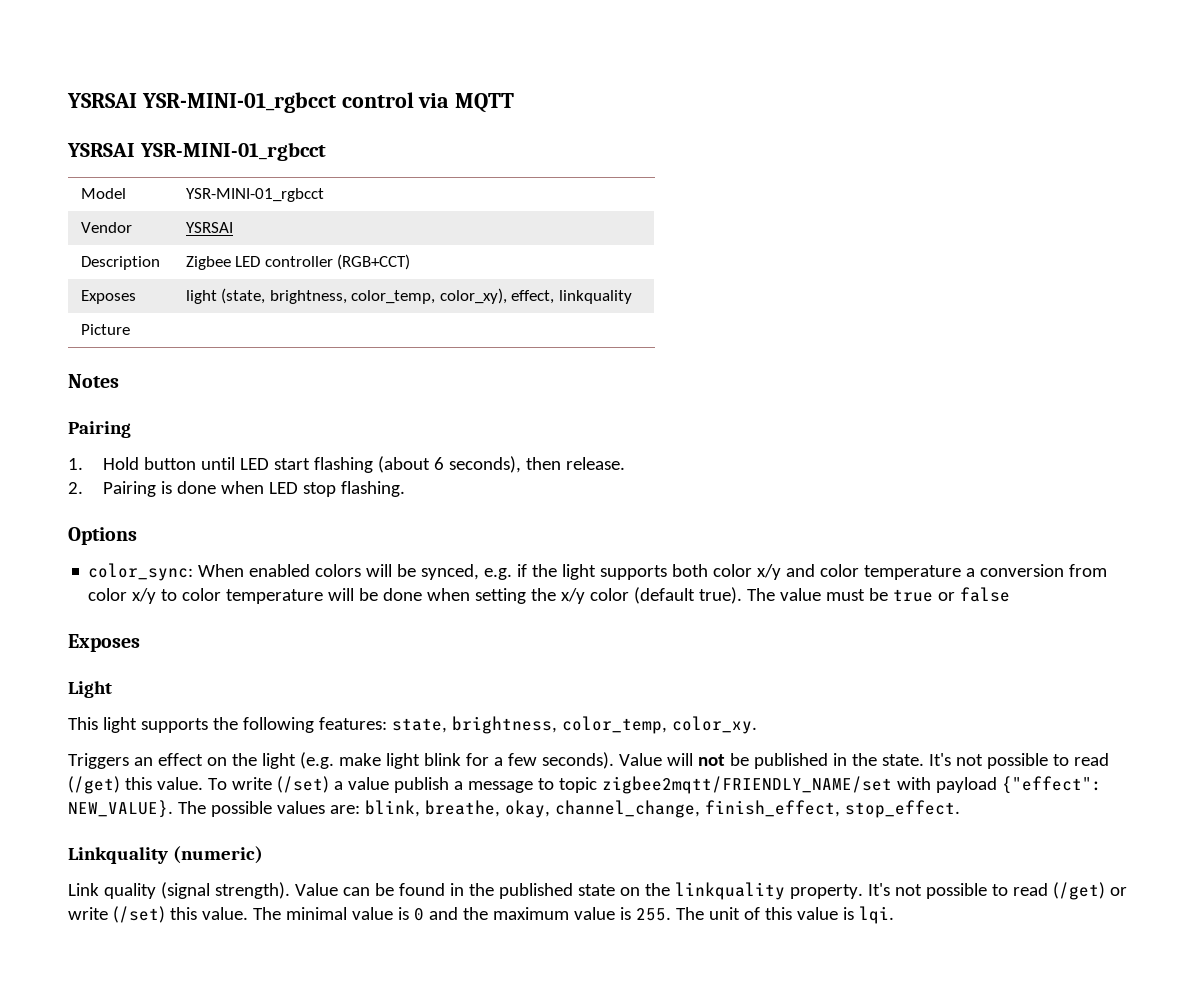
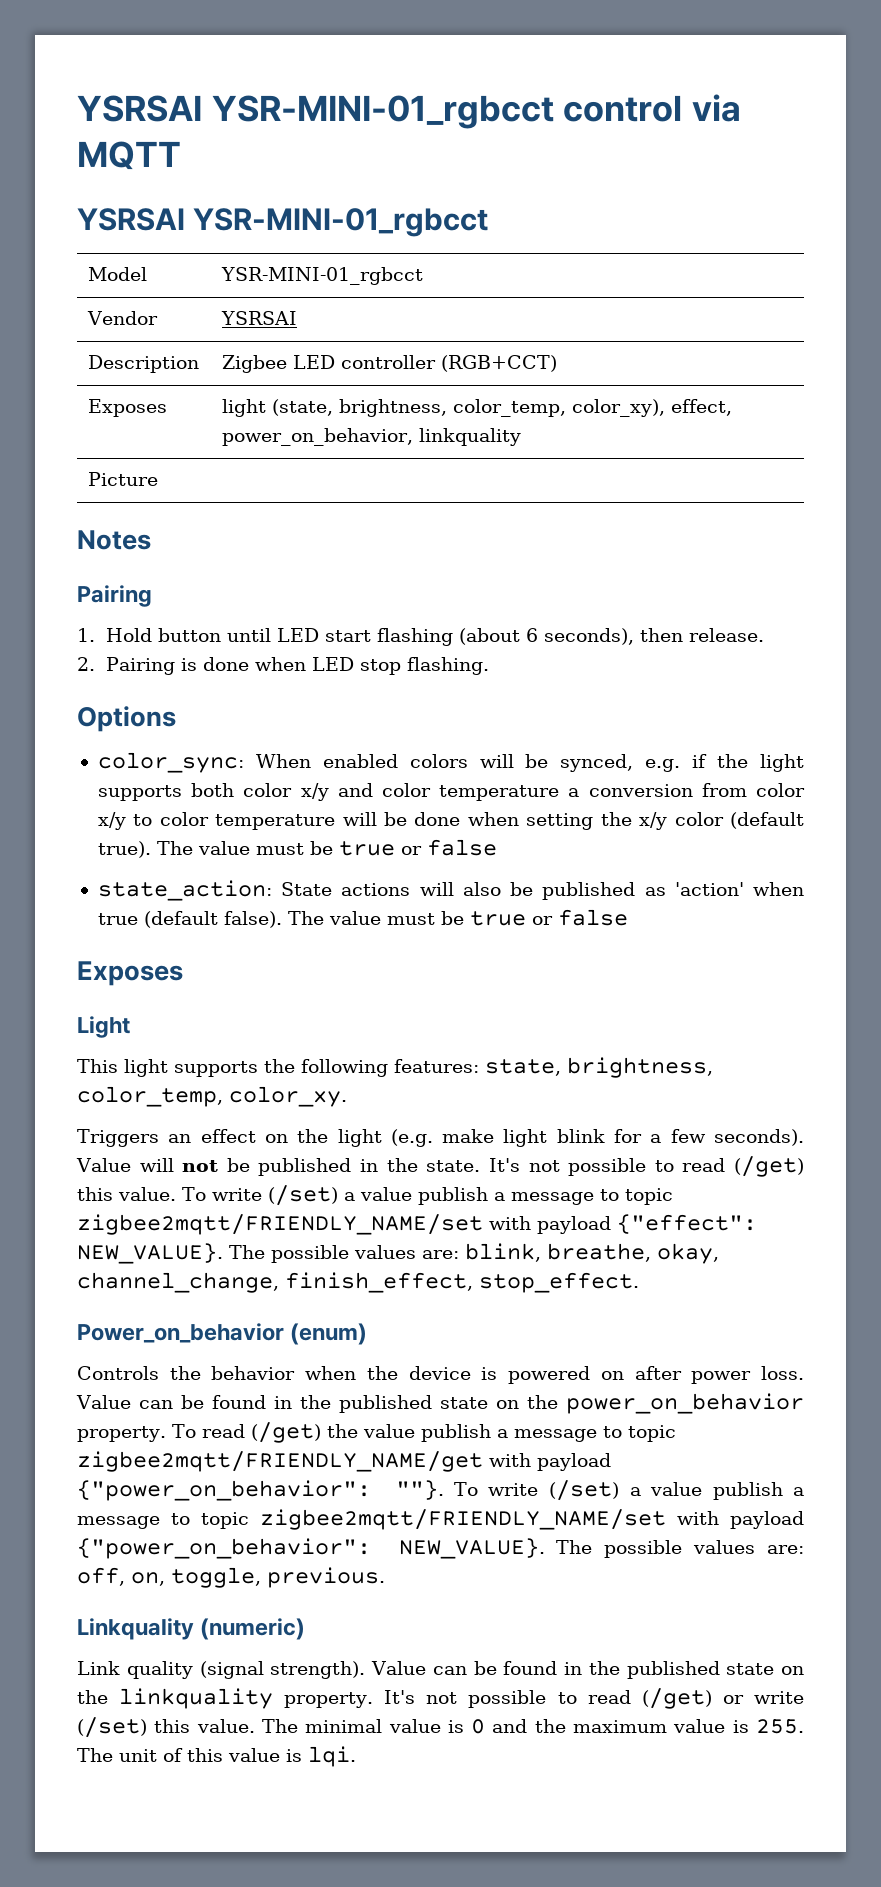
(555, 297) none -> [222,428,414,446] power_on_behavior,
(1011, 594) none -> [97,880,805,901] [97,909,628,928] // state_action: State actions will also be published as 'action' when true (default false). The value must be true or false
(960, 809) none -> [77,1323,368,1345] [77,1366,805,1384] [76,1393,804,1414] [77,1422,676,1443] [77,1451,611,1472] [77,1480,804,1501] [77,1509,804,1530] [77,1538,805,1559] [77,1567,385,1588] // Power_on_behavior (enum) // Controls the behavior when the device is powered on after power loss. Value can be found in the published state on the power_on_behavior property. To read (/get) the value publish a message to topic zigbee2mqtt/FRIENDLY_NAME/get with payload {"power_on_behavior": ""}. To write (/set) a value publish a message to topic zigbee2mqtt/FRIENDLY_NAME/set with payload {"power_on_behavior": NEW_VALUE}. The possible values are: off, on, toggle, previous.

